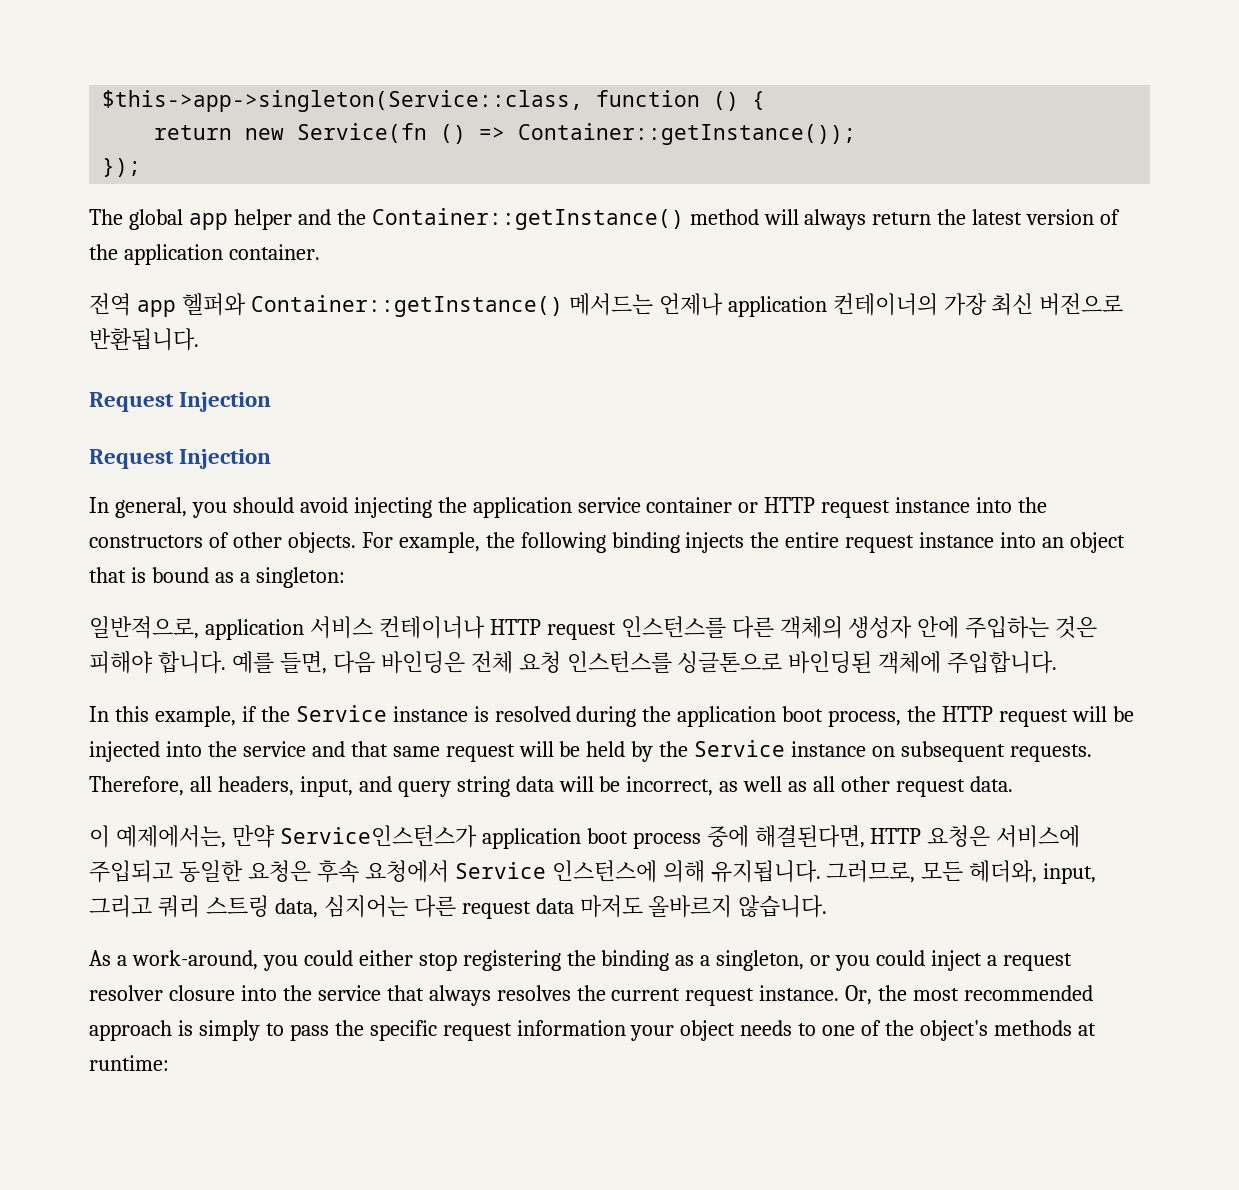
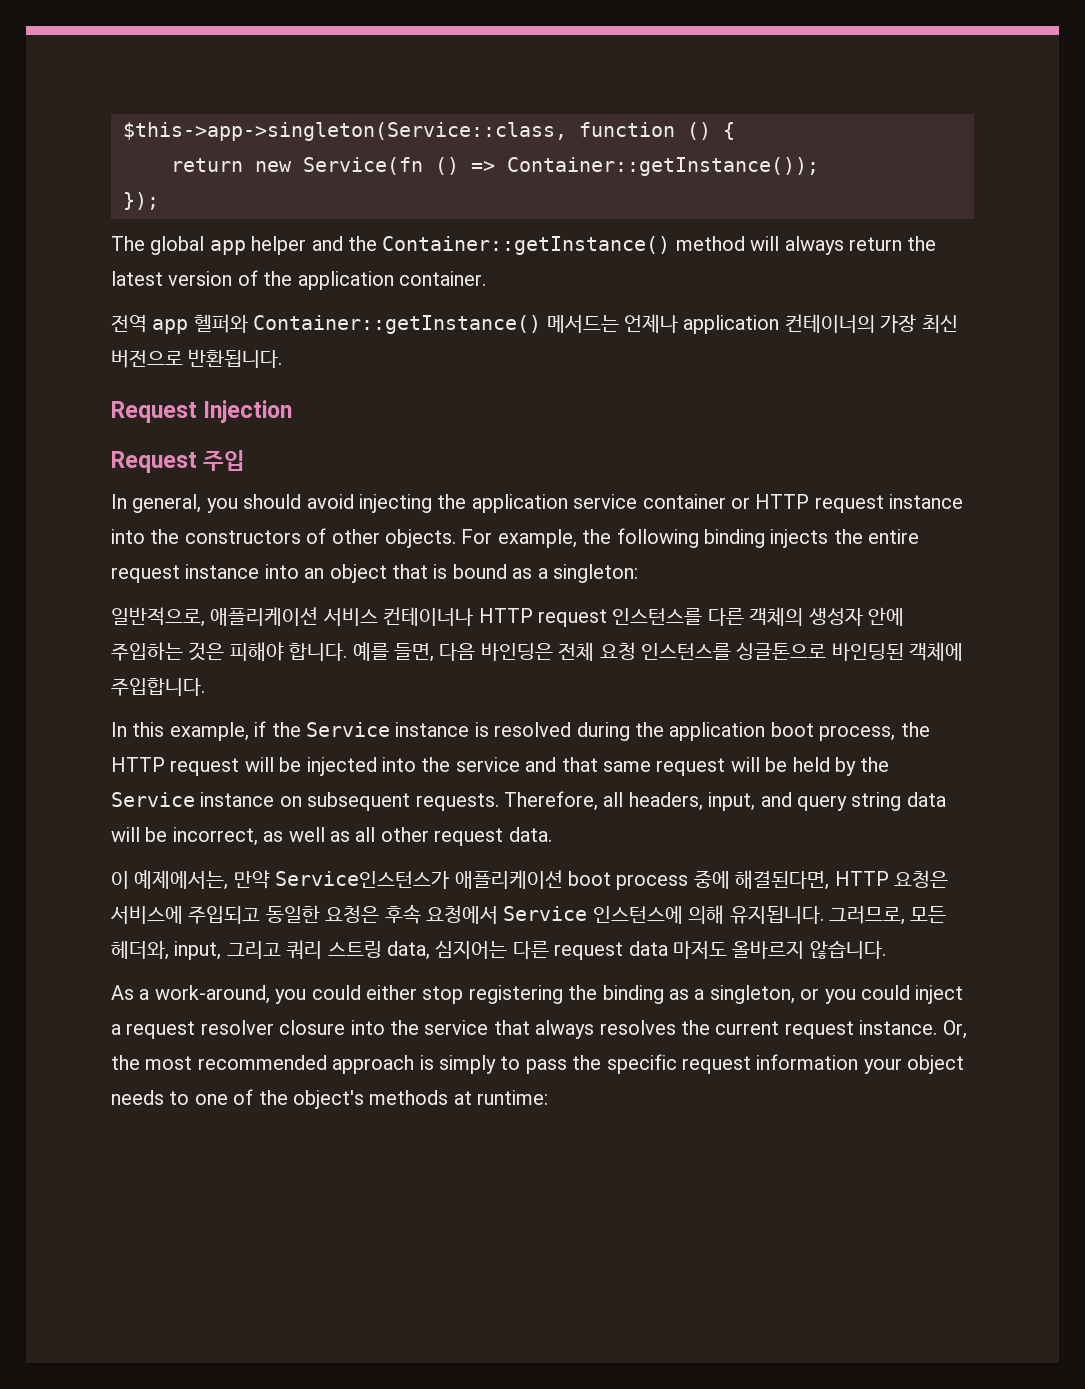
[179,449,272,469] Injection -> [203,450,246,471] 주입
[204,619,304,640] application -> [210,607,319,626] 애플리케이션
[481,828,581,849] application -> [454,870,563,889] 애플리케이션

